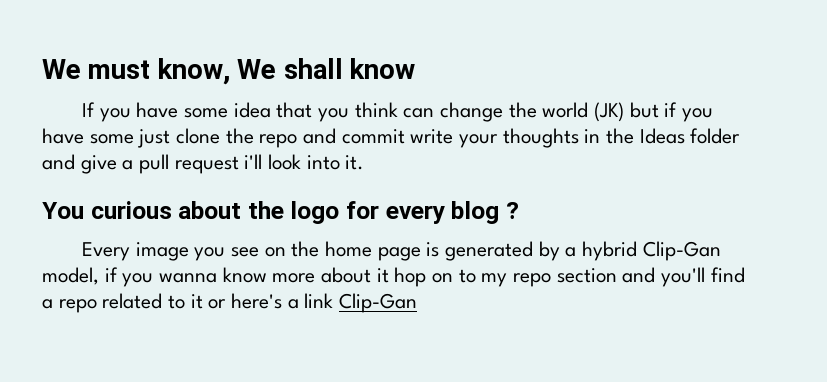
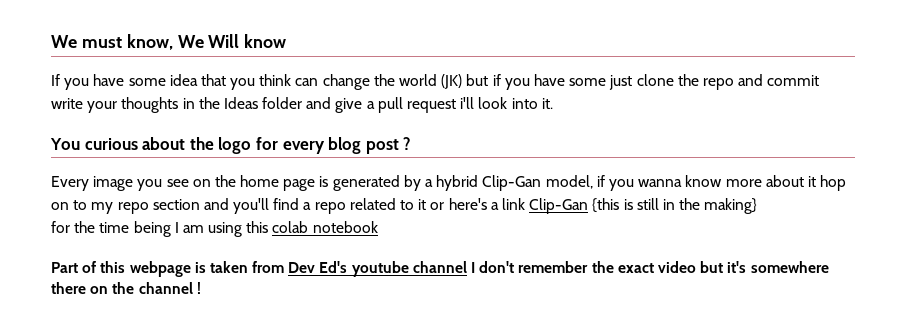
[283,58,343,79] shall -> [208,34,240,48] Will
(500, 212) none -> [365,139,399,154] post
(418, 303) none -> [592,198,758,214] [51,221,378,237] [51,261,829,277] [51,282,201,294] {this is still in the making} // for the time being I am using this colab notebook // Part of this webpage is taken from Dev Ed's youtube channel I don't remember the exact video but it's somewhere there on the channel !

